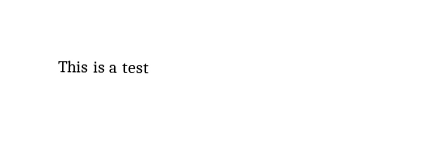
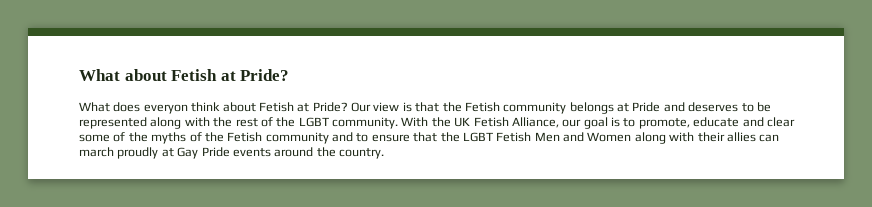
[57,60,150,74] This is a test -> [79,69,290,81] [79,102,771,114] [79,117,795,129] [79,132,780,144] [79,147,384,159] What about Fetish at Pride? // What does everyon think about Fetish at Pride? Our view is that the Fetish community belongs at Pride and deserves to be represented along with the rest of the LGBT community. With the UK Fetish Alliance, our goal is to promote, educate and clear some of the myths of the Fetish community and to ensure that the LGBT Fetish Men and Women along with their allies can march proudly at Gay Pride events around the country.

